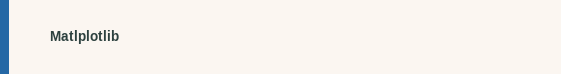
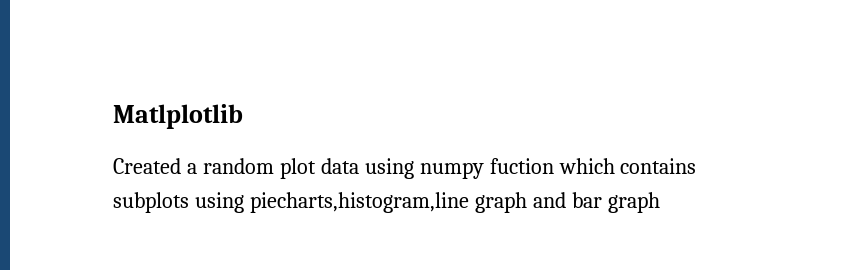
(119, 37) none -> [113,158,697,179] [113,192,660,213] // Created a random plot data using numpy fuction which contains subplots using piecharts,histogram,line graph and bar graph

